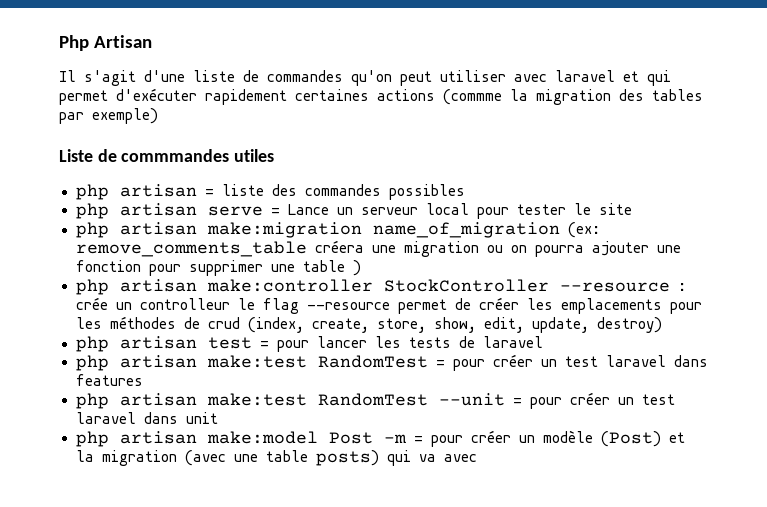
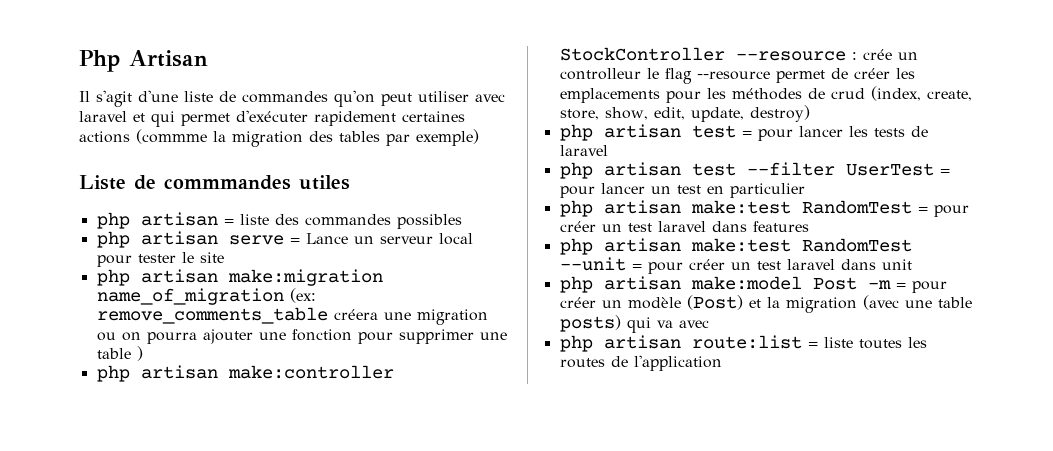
(543, 342) none -> [559,162,950,179] [559,183,805,198] // php artisan test --filter UserTest = pour lancer un test en particulier
(477, 458) none -> [559,335,927,352] [559,355,722,371] // php artisan route:list = liste toutes les routes de l'application

